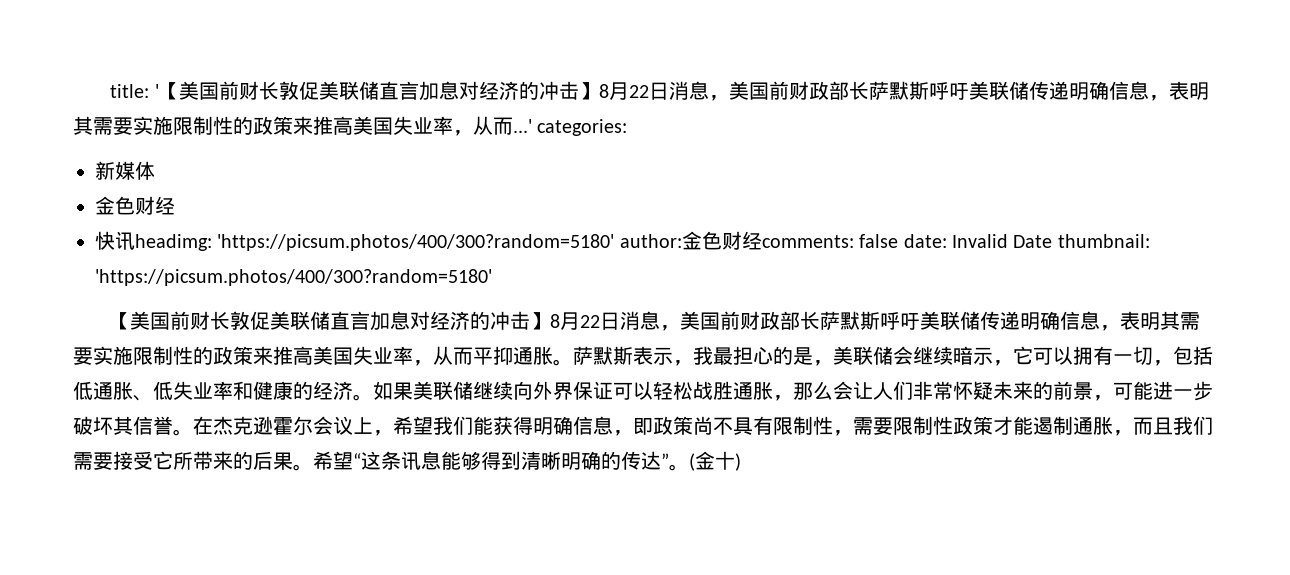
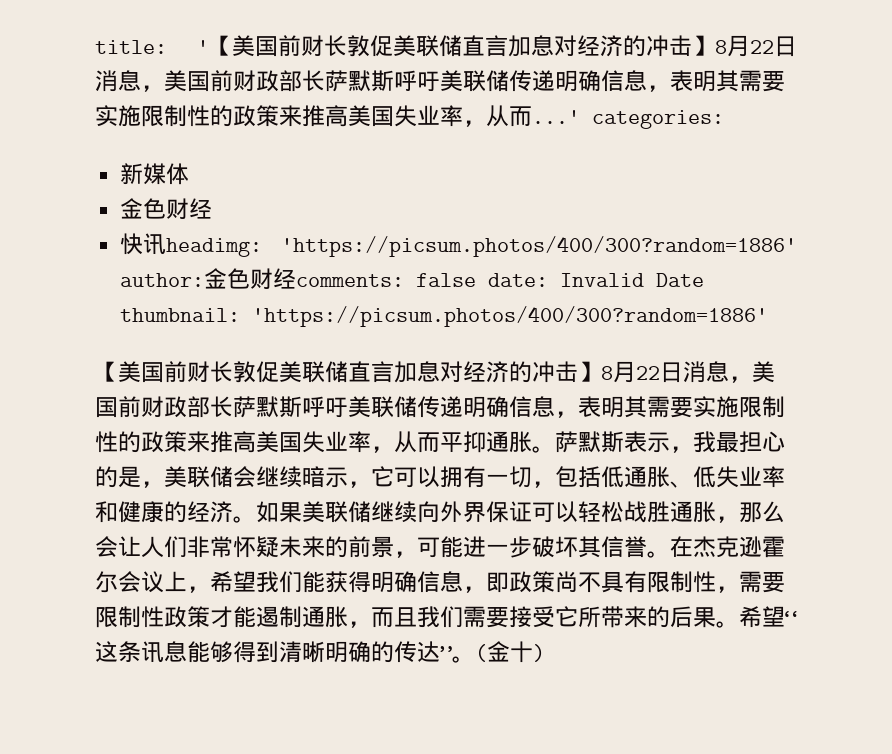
[217,234,615,251] 'https://picsum.photos/400/300?random=5180' -> [281,236,797,257] 'https://picsum.photos/400/300?random=1886'
[95,269,492,286] 'https://picsum.photos/400/300?random=5180' -> [252,306,769,327] 'https://picsum.photos/400/300?random=1886'

